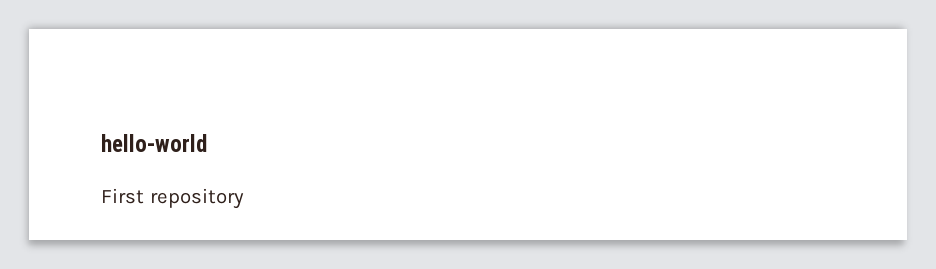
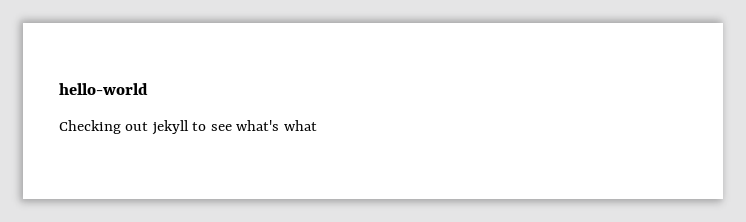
[101,188,244,209] First repository -> [59,120,317,135] Checking out jekyll to see what's what

